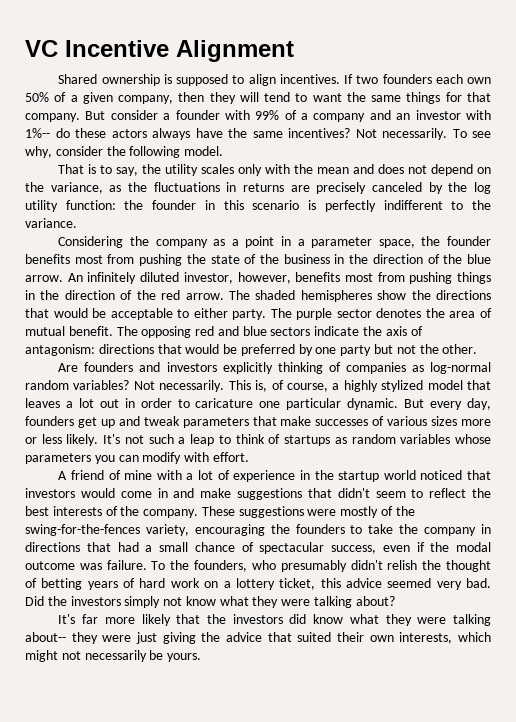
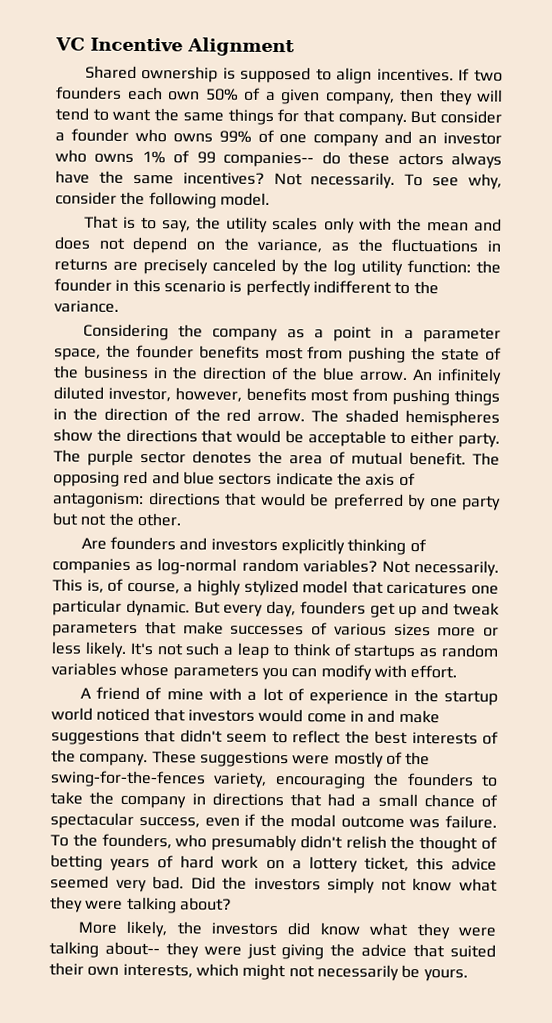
[224,110,250,120] with -> [134,128,213,143] who owns
[301,113,309,120] a -> [279,134,308,144] one
[465,110,491,120] [25,128,50,138] with 1%-- -> [55,149,315,168] who owns 1% of 99 companies--
[25,398,254,408] leaves a lot out in order to caricature -> [386,581,468,595] caricatures
[58,614,201,626] It's far more likely that -> [77,920,168,938] More likely,

